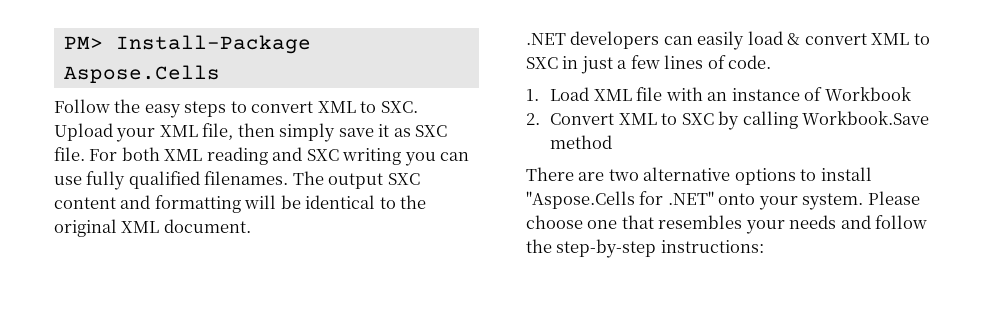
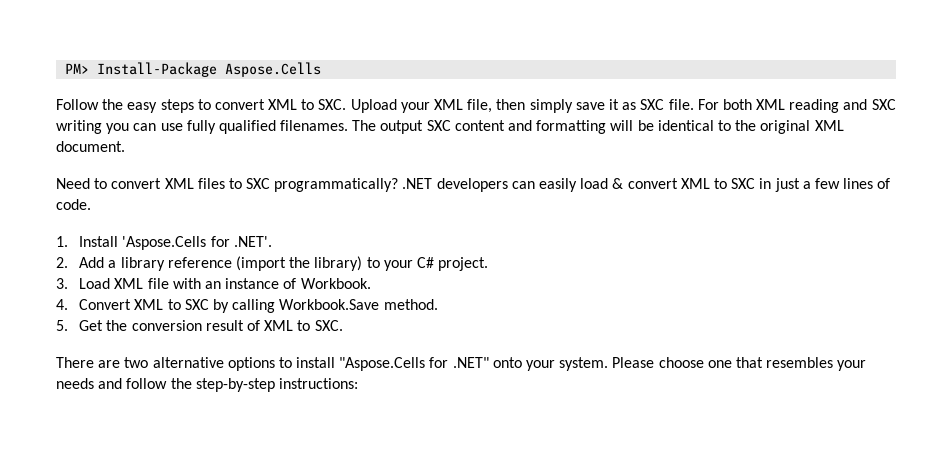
(251, 226) none -> [56,178,399,192] Need to convert XML files to SXC programmatically?
(539, 95) none -> [79,236,272,250] [56,256,489,271] [56,278,68,289] Install 'Aspose.Cells for .NET'. // 2. Add a library reference (import the library) to your C# project. // 3.
[824,87,911,101] [526,113,540,125] Workbook // 2. -> [300,278,371,289] [56,299,68,310] Workbook. // 4.
[550,135,613,149] method -> [383,299,438,310] [56,320,343,331] method. // 5. Get the conversion result of XML to SXC.

